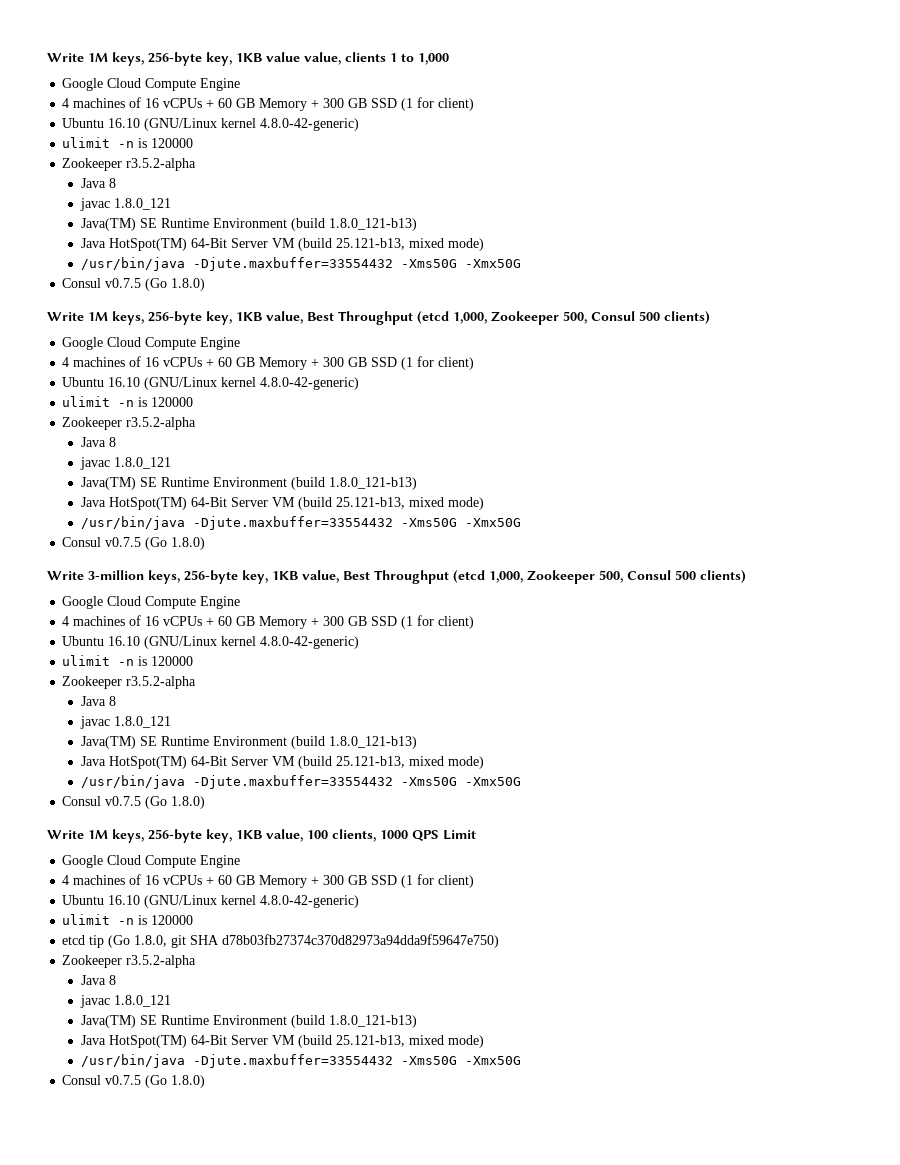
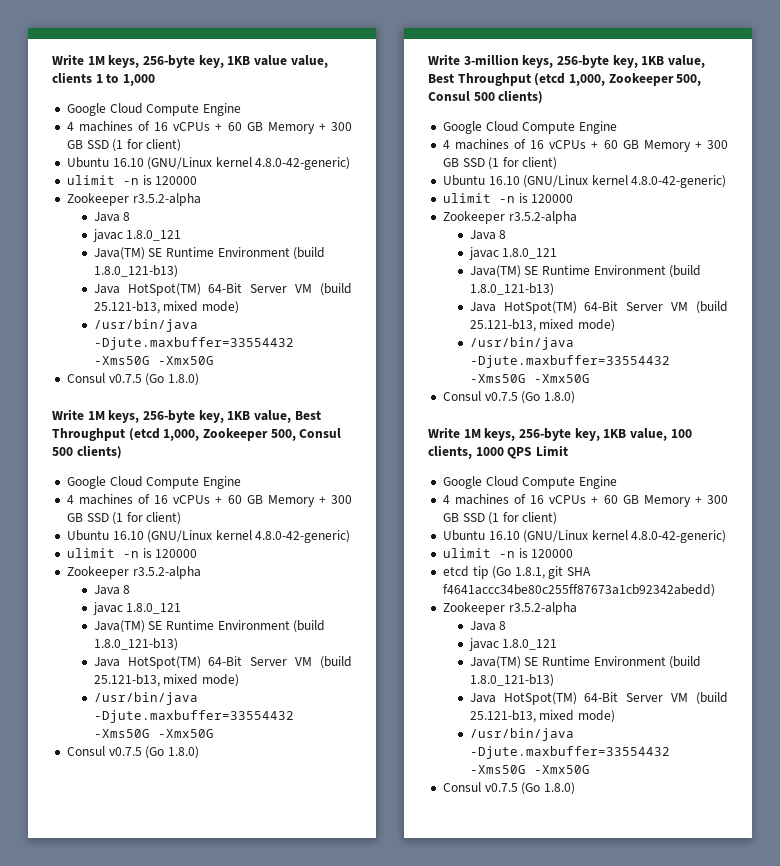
[134,935,168,947] 1.8.0, -> [514,567,545,579] 1.8.1,
[222,934,500,948] d78b03fb27374c370d82973a94dda9f59647e750) -> [442,584,715,597] f4641accc34be80c255ff87673a1cb92342abedd)

